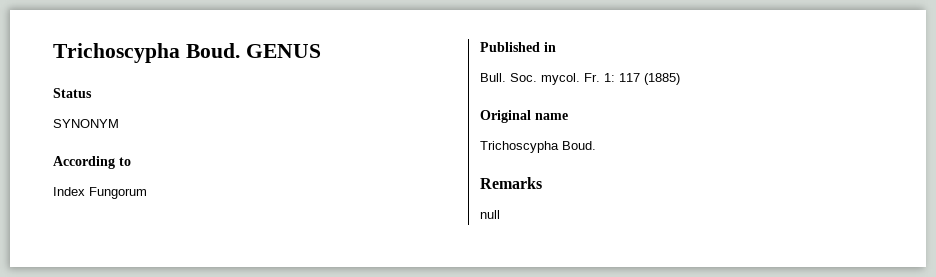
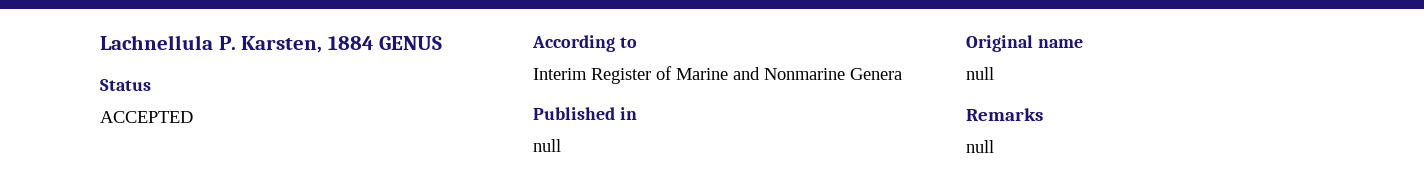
[53,43,240,63] Trichoscypha Boud. -> [100,35,374,53] Lachnellula P. Karsten, 1884
[53,119,119,128] SYNONYM -> [100,111,193,123] ACCEPTED
[53,187,147,199] [480,42,556,52] [480,73,680,85] Index Fungorum // Published in // Bull. Soc. mycol. Fr. 1: 117 (1885) -> [533,66,902,84] [533,107,637,120] [533,139,561,152] Interim Register of Marine and Nonmarine Genera // Published in // null
[480,141,596,153] Trichoscypha Boud. -> [966,67,994,80] null

